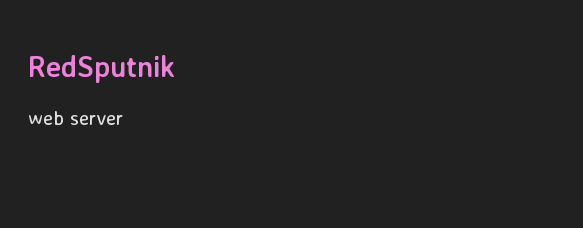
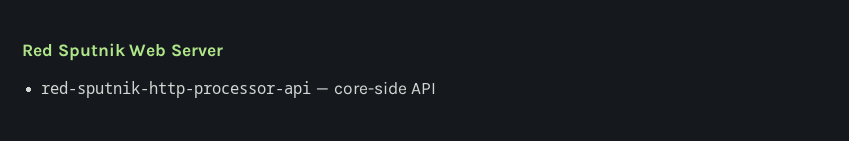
[28,55,175,83] [28,111,123,125] RedSputnik // web server -> [22,43,224,61] [41,81,437,98] Red Sputnik Web Server // red-sputnik-http-processor-api — core-side API

